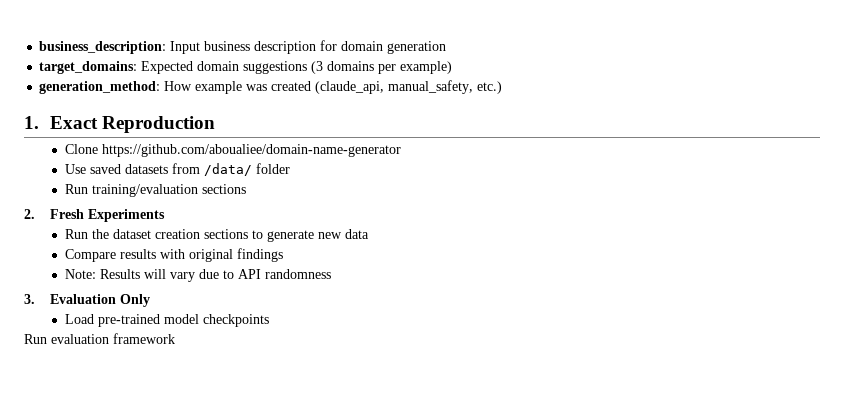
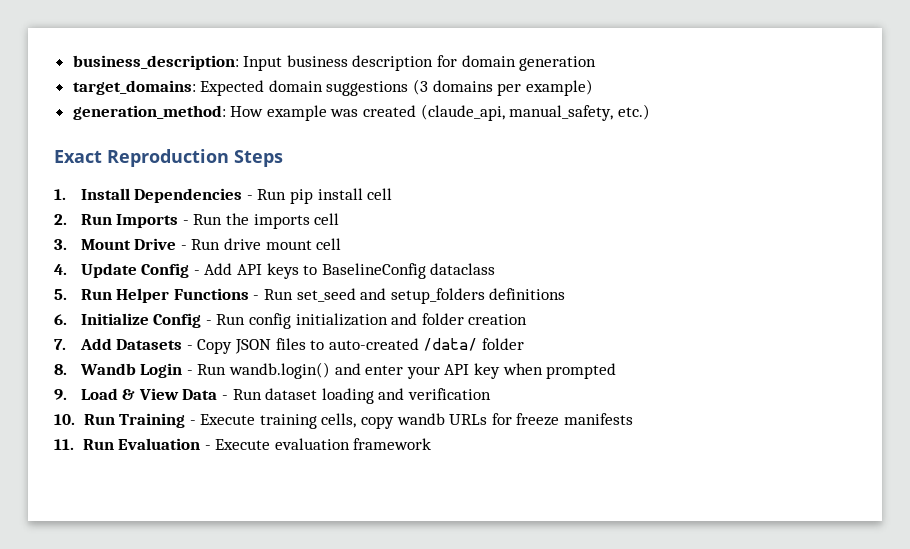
[24,116,39,129] 1. -> (650, 112) none
[64,144,401,157] [64,163,290,176] [64,184,246,197] [24,209,165,222] [64,229,369,242] [64,248,283,262] [64,269,331,282] [24,294,150,307] [64,314,269,327] [24,334,47,344] // Clone https://github.com/aboualiee/domain-name-generator // Use saved datasets from /data/ folder // Run training/evaluation sections // 2. Fresh Experiments // Run the dataset creation sections to generate new data // Compare results with original findings // Note: Results will vary due to API randomness // 3. Evaluation Only // Load pre-trained model checkpoints // Run -> [234,150,283,167] [54,188,393,204] [54,213,340,229] [54,238,342,250] [54,263,496,279] [54,288,566,304] [54,313,528,329] [54,338,524,354] [54,362,617,379] [54,388,491,404] [54,413,633,429] [54,438,271,450] Steps // 1. Install Dependencies - Run pip install cell // 2. Run Imports - Run the imports cell // 3. Mount Drive - Run drive mount cell // 4. Update Config - Add API keys to BaselineConfig dataclass // 5. Run Helper Functions - Run set_seed and setup_folders definitions // 6. Initialize Config - Run config initialization and folder creation // 7. Add Datasets - Copy JSON files to auto-created /data/ folder // 8. Wandb Login - Run wandb.login() and enter your API key when prompted // 9. Load & View Data - Run dataset loading and verification // 10. Run Training - Execute training cells, copy wandb URLs for freeze manifests // 11. Run Evaluation - Execute

